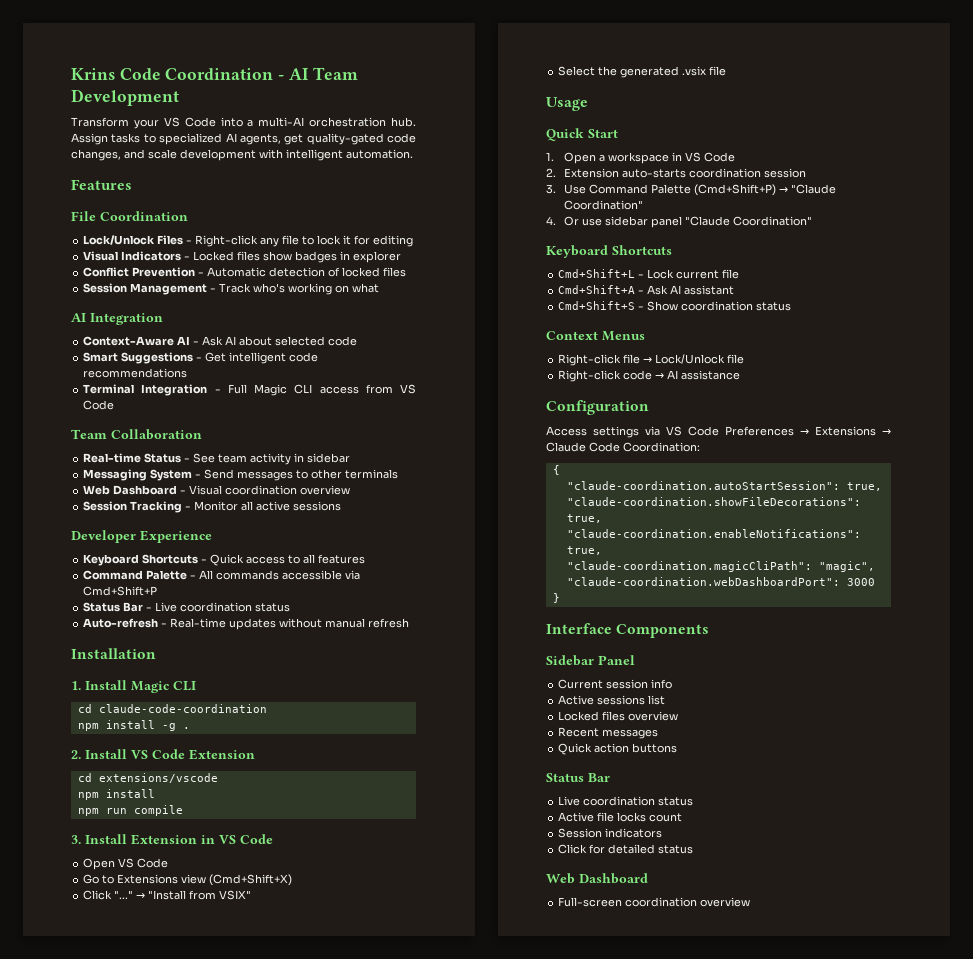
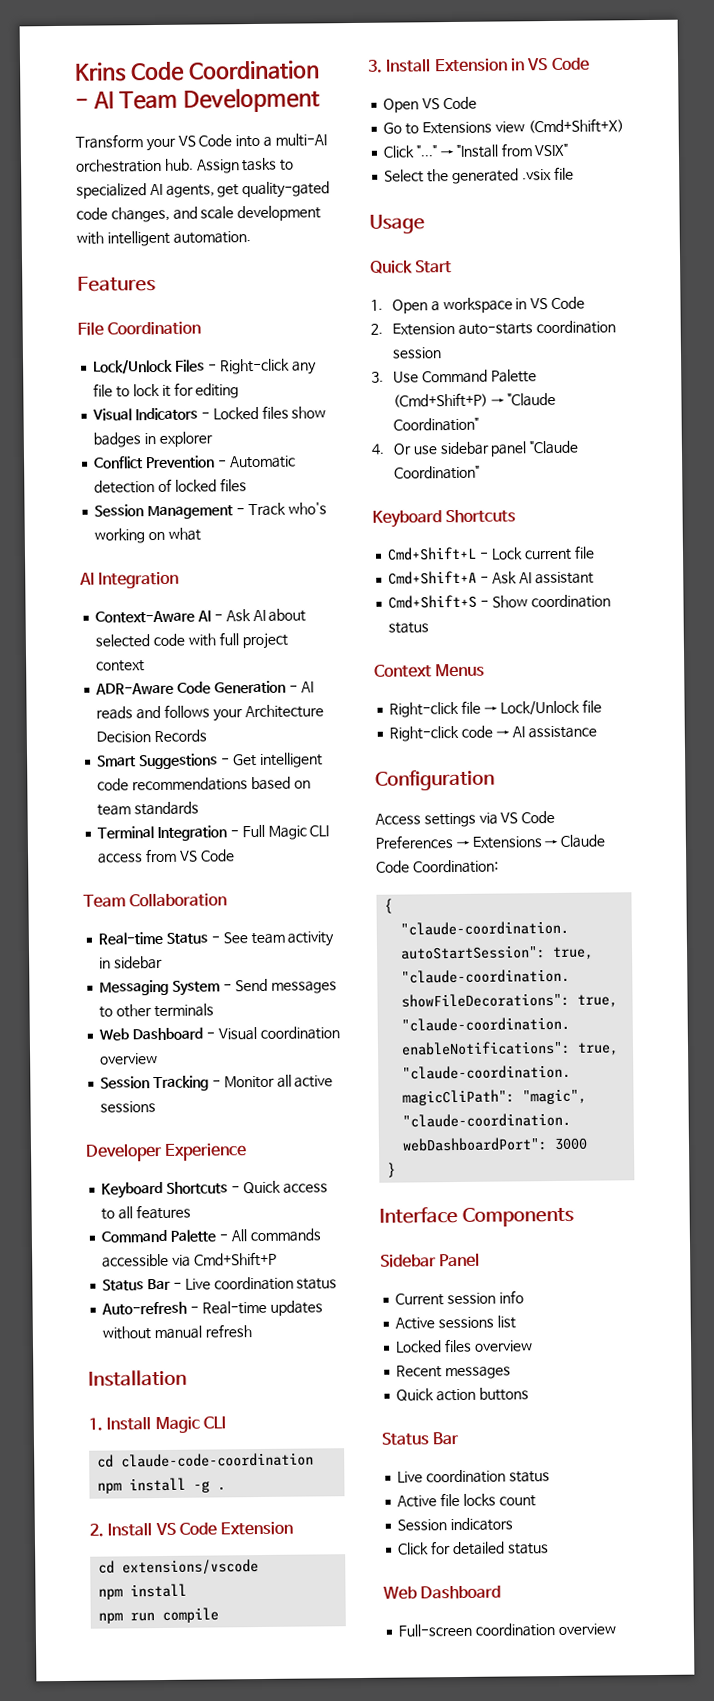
(358, 341) none -> [187,632,288,650] [96,660,146,672] [95,680,314,695] [96,704,324,722] [96,729,208,743] with full project context // ADR-Aware Code Generation - AI reads and follows your Architecture Decision Records
(188, 373) none -> [250,776,311,791] [97,801,200,816] based on team standards

